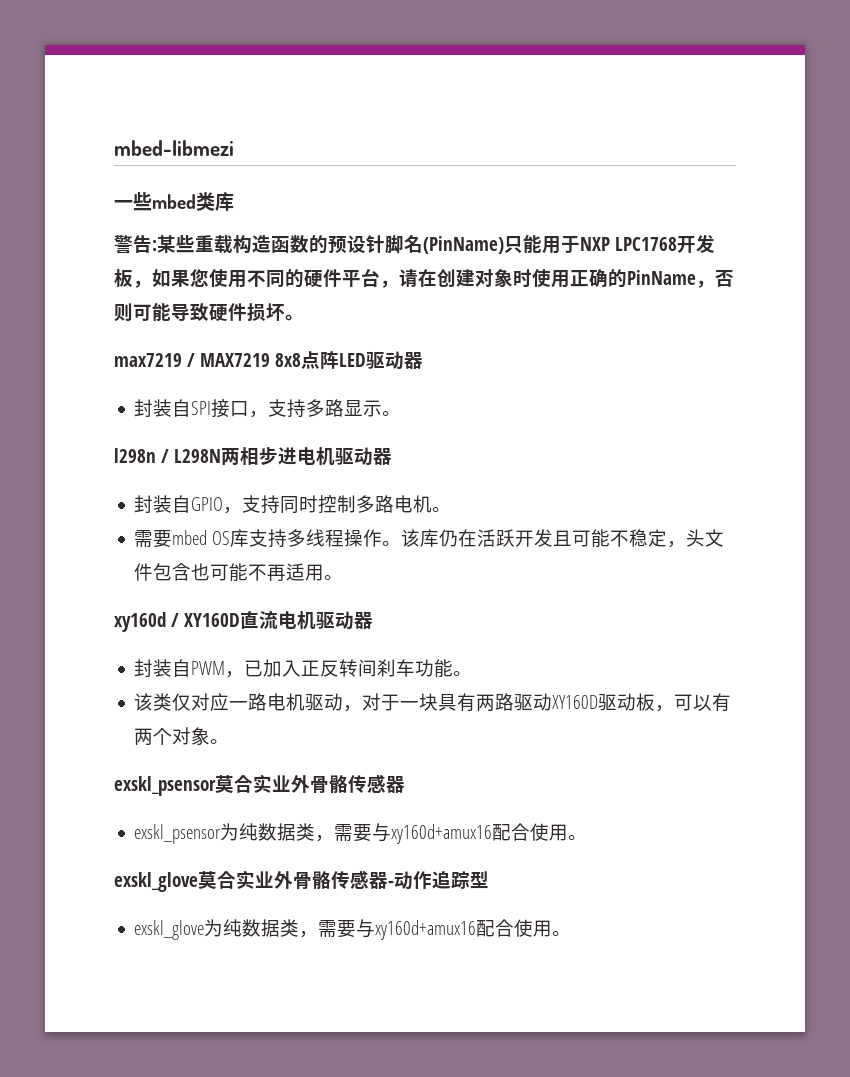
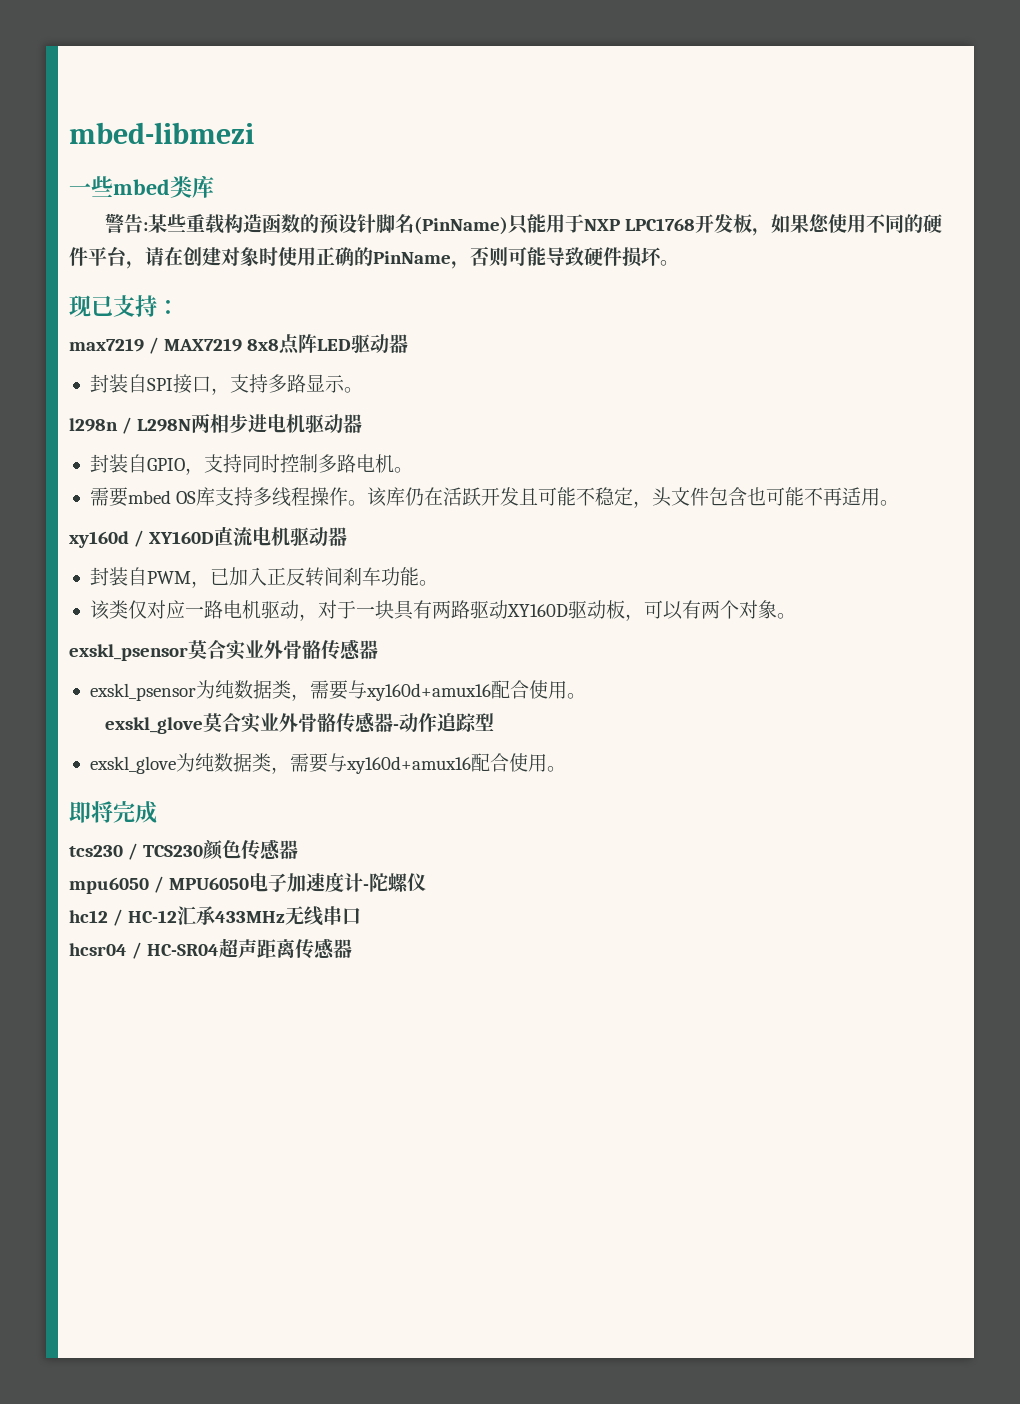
(304, 317) none -> [69,295,179,317] // 现已支持：
(572, 933) none -> [69,801,157,824] [69,839,299,860] [69,872,427,894] [69,906,362,926] [69,938,353,959] // 即将完成 // tcs230 / TCS230颜色传感器 // mpu6050 / MPU6050电子加速度计-陀螺仪 // hc12 / HC-12汇承433MHz无线串口 // hcsr04 / HC-SR04超声距离传感器

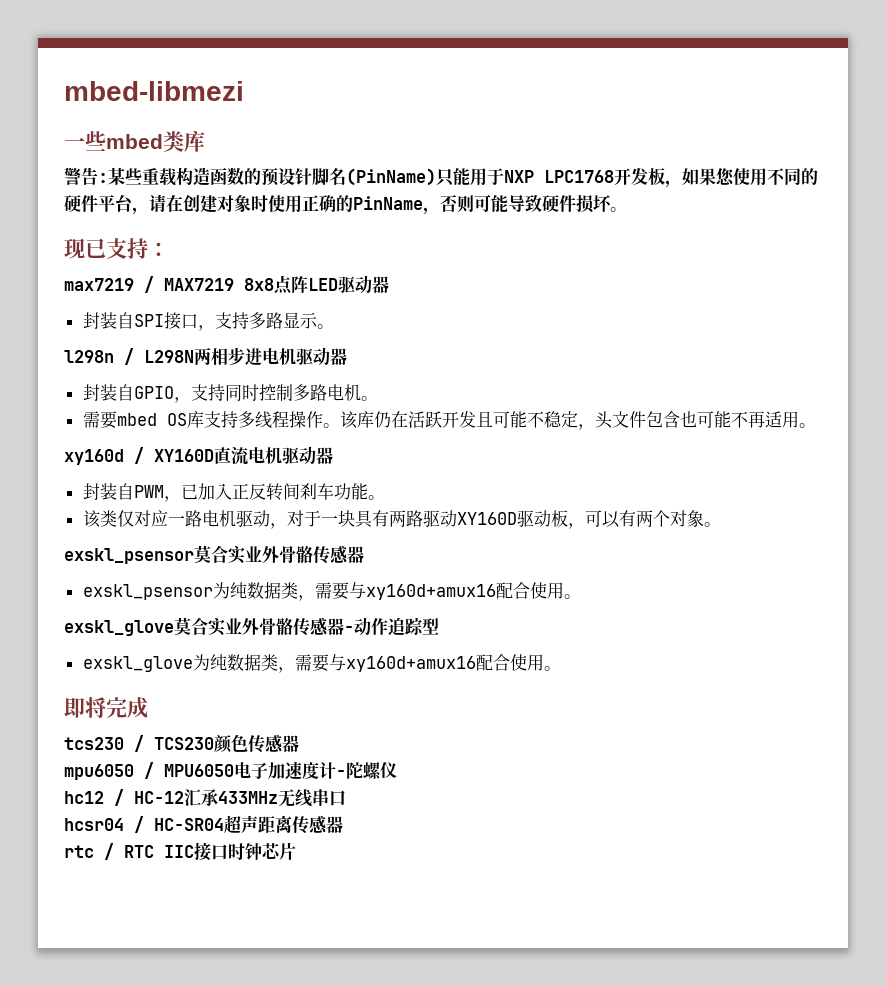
(353, 948) none -> [64,842,296,861] // rtc / RTC IIC接口时钟芯片

